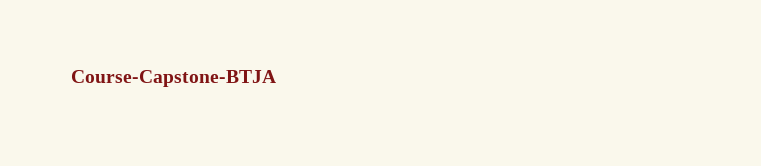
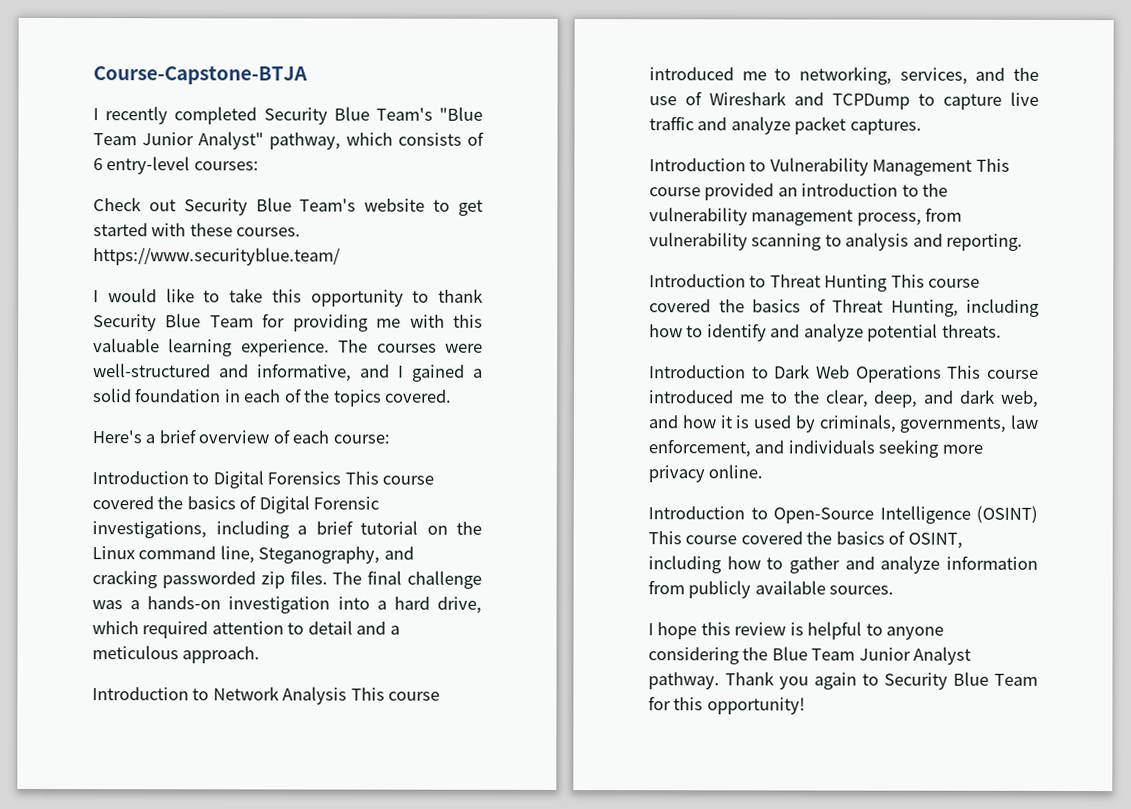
(276, 78) none -> [93,106,483,125] [93,131,484,150] [93,156,259,175] [93,197,483,216] [93,223,302,237] [93,247,341,266] [93,288,483,307] [93,313,483,332] [93,338,483,357] [93,363,483,382] [93,388,453,407] [92,429,390,444] [92,470,435,489] [92,495,380,514] [92,520,482,539] [92,545,414,564] [92,570,482,589] [92,596,483,614] [92,620,400,639] [92,645,261,664] [92,686,441,705] [649,66,1039,85] [649,91,1039,110] [649,116,922,135] [649,157,1010,176] [649,183,949,201] [649,207,963,226] [649,232,1024,251] [649,274,981,292] [649,298,1040,317] [649,323,1002,342] [649,364,1039,383] [649,389,1039,408] [648,414,1038,433] [648,439,983,458] [648,464,764,483] [648,505,1038,524] [648,530,963,549] [648,555,1038,574] [648,580,895,599] [648,621,945,640] [648,646,972,665] [648,671,1038,690] [648,696,805,715] // I recently completed Security Blue Team's "Blue Team Junior Analyst" pathway, which consists of 6 entry-level courses: // Check out Security Blue Team's website to get started with these courses. https://www.securityblue.team/ // I would like to take this opportunity to thank Security Blue Team for providing me with this valuable learning experience. The courses were well-structured and informative, and I gained a solid foundation in each of the topics covered. // Here's a brief overview of each course: // Introduction to Digital Forensics This course covered the basics of Digital Forensic investigations, including a brief tutorial on the Linux command line, Steganography, and cracking passworded zip files. The final challenge was a hands-on investigation into a hard drive, which required attention to detail and a meticulous approach. // Introduction to Network Analysis This course introduced me to networking, services, and the use of Wireshark and TCPDump to capture live traffic and analyze packet captures. // Introduction to Vulnerability Management This course provided an introduction to the vulnerability management process, from vulnerability scanning to analysis and reporting. // Introduction to Threat Hunting This course covered the basics of Threat Hunting, including how to identify and analyze potential threats. // Introduction to Dark Web Operations This course introduced me to the clear, deep, and dark web, and how it is used by criminals, governments, law enforcement, and individuals seeking more privacy online. // Introduction to Open-Source Intelligence (OSINT) This course covered the basics of OSINT, including how to gather and analyze information from publicly available sources. // I hope this review is helpful to anyone considering the Blue Team Junior Analyst pathway. Thank you again to Security Blue Team for this opportunity!

